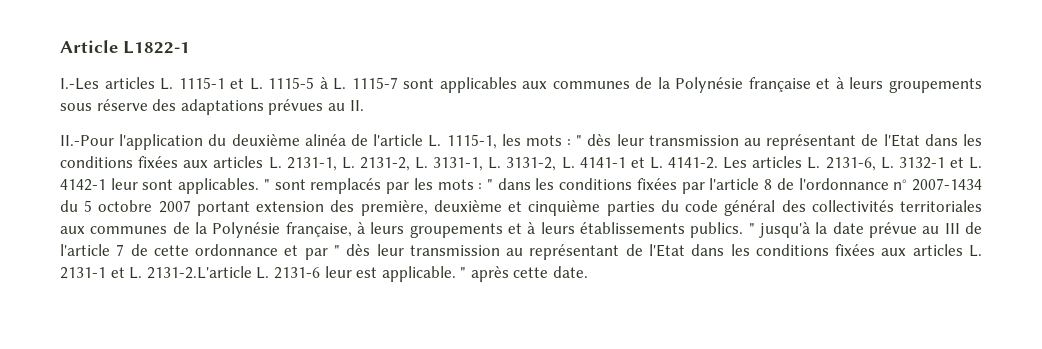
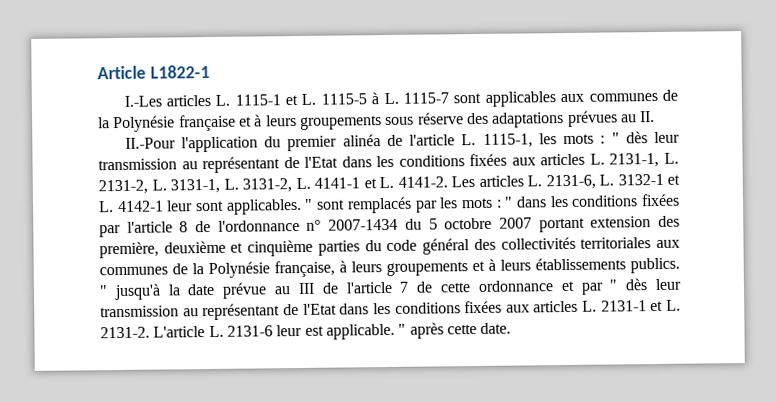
[231,134,300,146] deuxième -> [287,135,338,152] premier
[146,266,252,279] 2131-2.L'article -> [100,326,206,339] 2131-2. L'article

